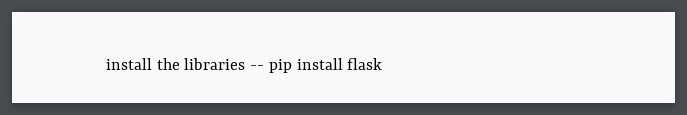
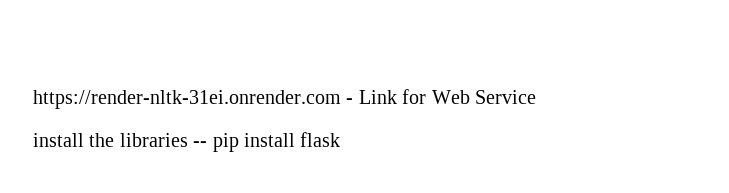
(106, 64) none -> [33,89,536,109] https://render-nltk-31ei.onrender.com - Link for Web Service //

